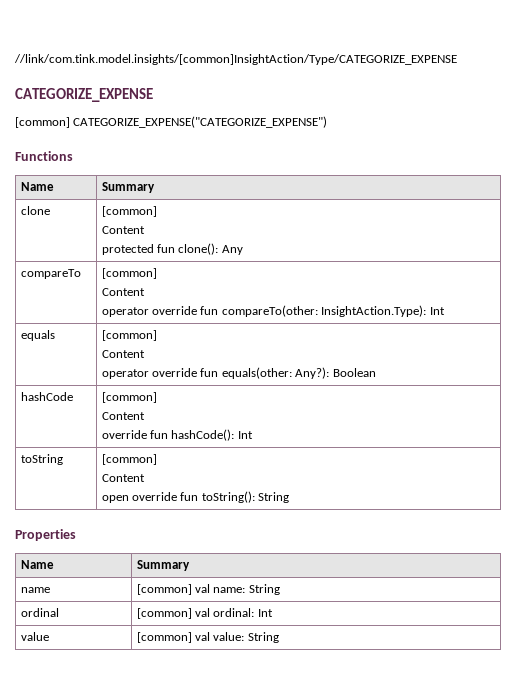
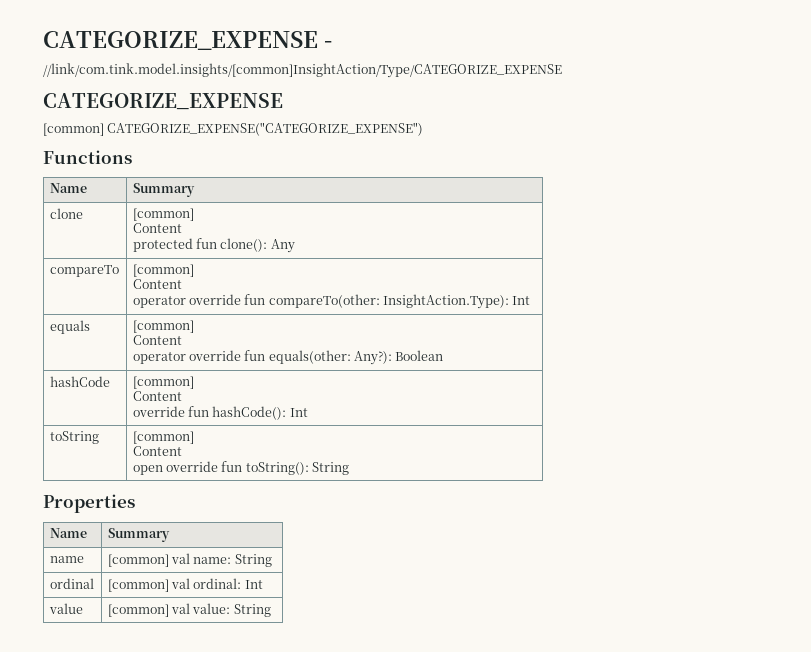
(14, 59) none -> [43,31,333,50] CATEGORIZE_EXPENSE - //

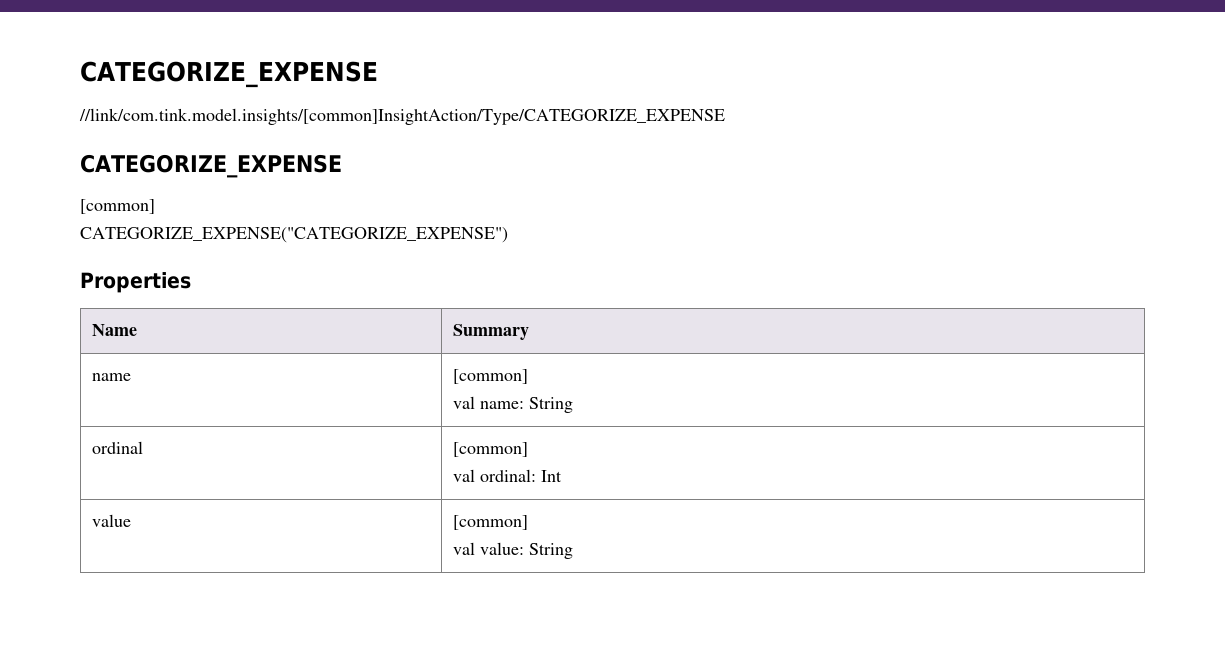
[43,31,333,50] CATEGORIZE_EXPENSE - -> [80,61,378,88] CATEGORIZE_EXPENSE
(104, 129) none -> (155, 206) //
[43,150,132,164] [49,183,87,193] [132,183,195,197] [49,208,83,219] [132,208,194,221] [132,223,182,233] [132,238,295,253] [49,265,119,277] [132,264,194,277] [132,279,182,289] [132,294,531,309] [49,320,90,334] [132,320,194,333] [132,335,182,345] [132,350,444,365] [49,376,110,387] [132,376,194,389] [132,391,182,401] [132,406,308,420] [49,431,99,444] [132,431,194,444] [132,446,182,456] [132,461,350,475] // Functions // Name | Summary // clone | [common] // Content // protected fun clone(): Any // compareTo | [common] // Content // operator override fun compareTo(other: InsightAction.Type): Int // equals | [common] // Content // operator override fun equals(other: Any?): Boolean // hashCode | [common] // Content // override fun hashCode(): Int // toString | [common] // Content // open override fun toString(): String -> (508, 235) none
(169, 560) none -> (529, 376) //
(169, 585) none -> (529, 449) //
(169, 610) none -> (529, 522) //

